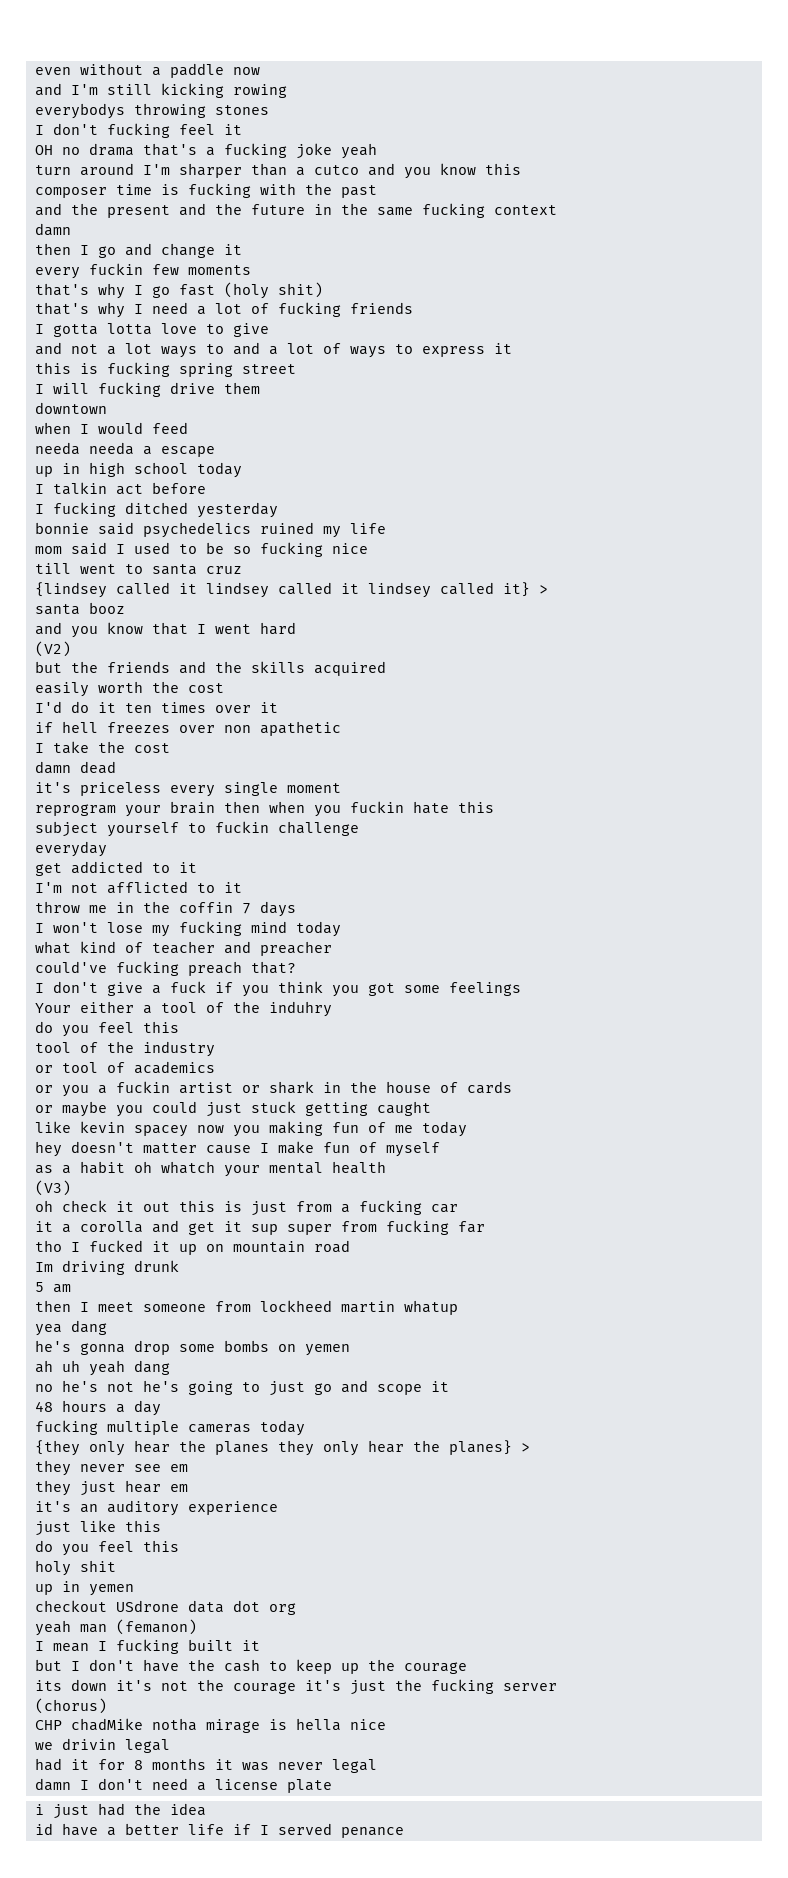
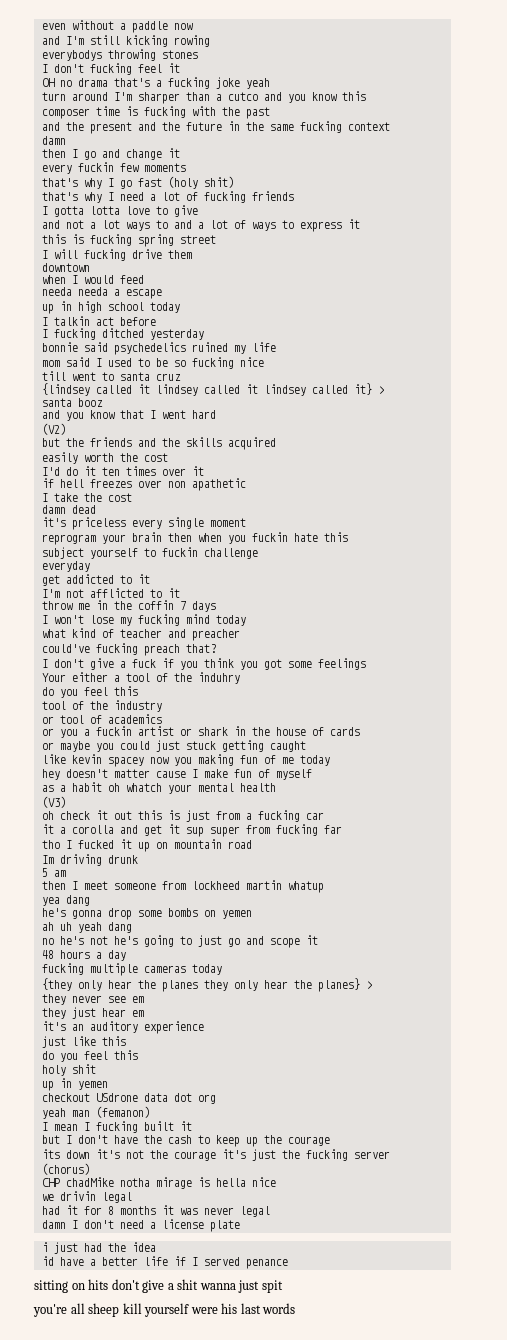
(404, 1832) none -> [34,1279,283,1293] [33,1303,296,1317] // sitting on hits don't give a shit wanna just spit // you're all sheep kill yourself were his last words

